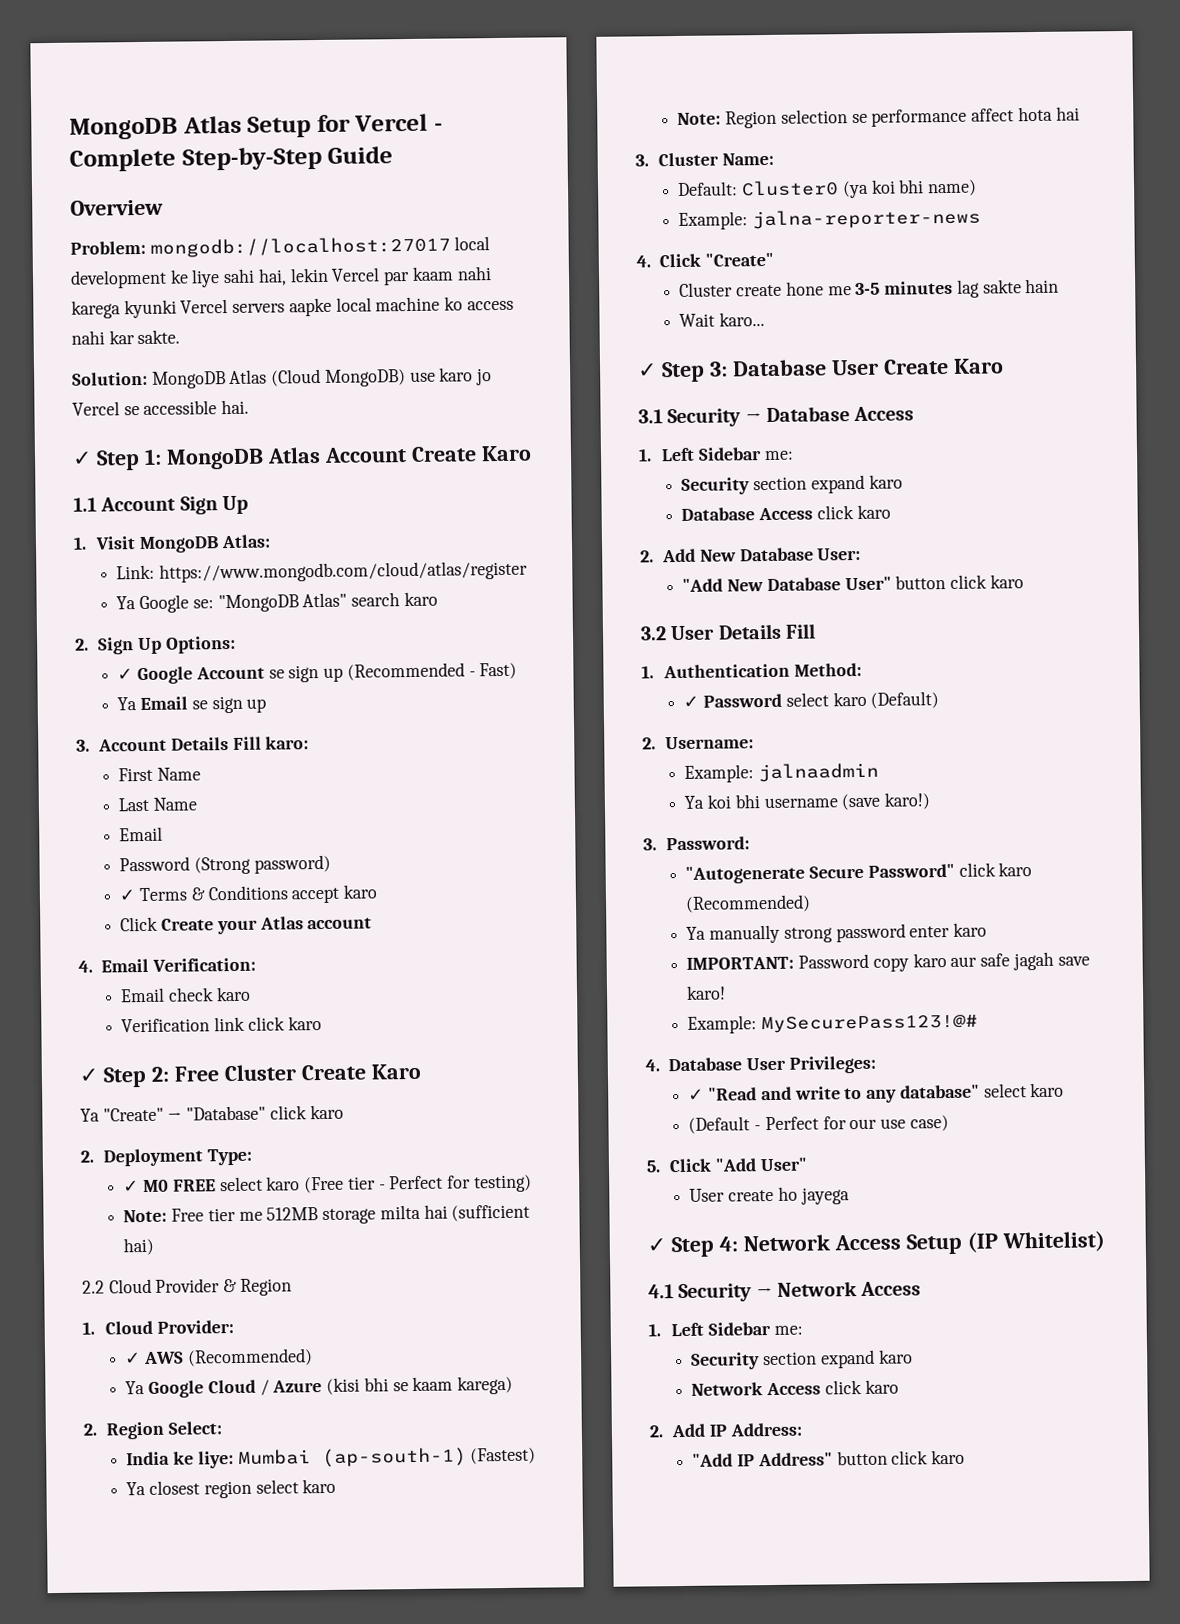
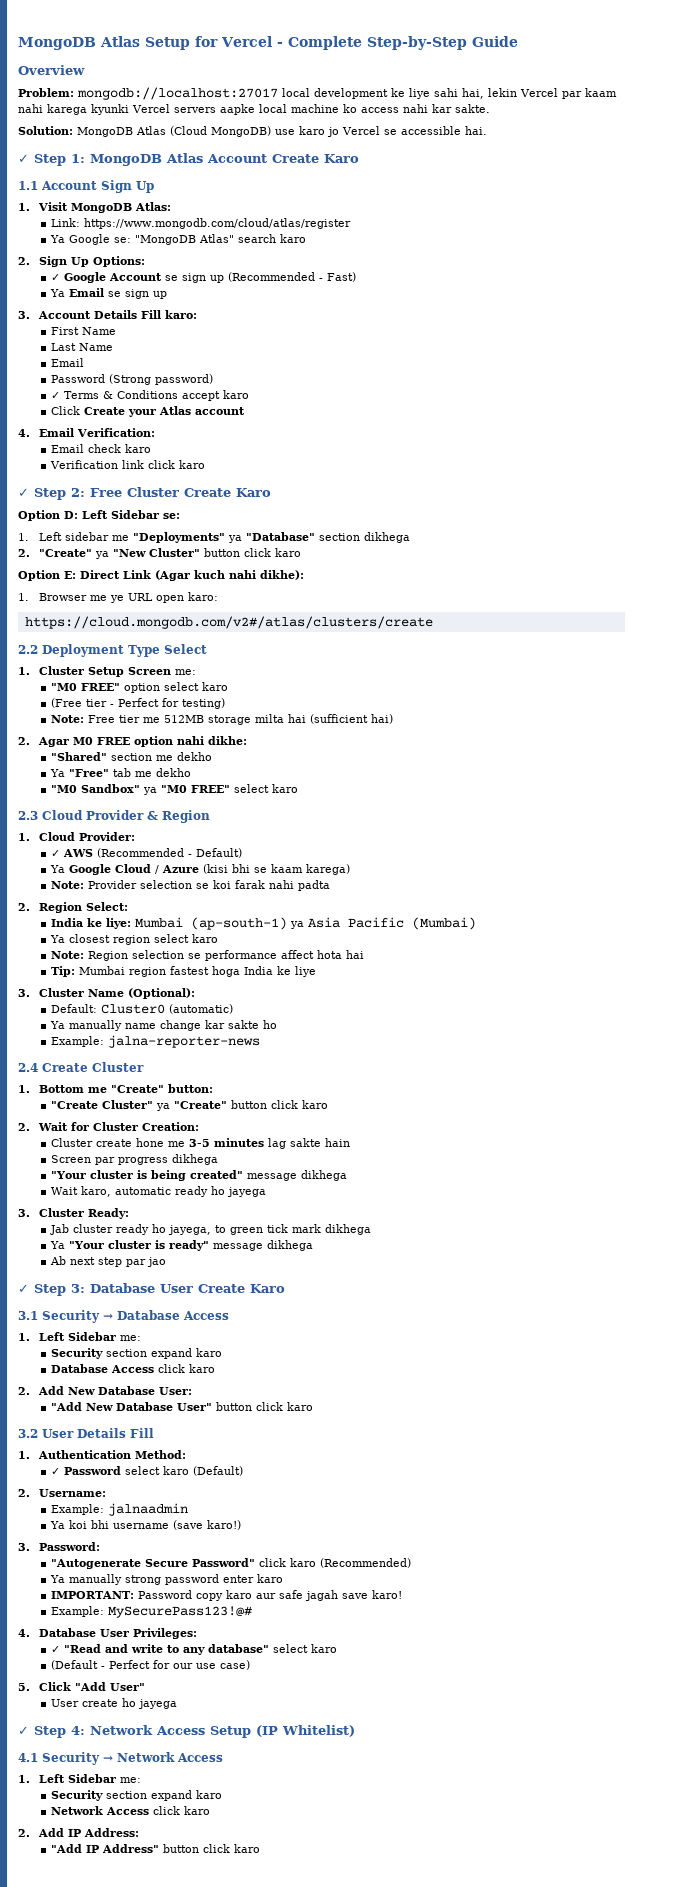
[80,1104,344,1122] [80,1148,252,1167] [123,1176,301,1193] Ya "Create" → "Database" click karo // 2. Deployment Type: // ✓ M0 FREE select karo -> [18,510,180,521] [18,532,410,543] [18,548,301,559] [18,570,304,581] [18,592,218,603] [24,616,433,629] [18,644,207,657] [18,666,196,677] [50,682,228,693] Option D: Left Sidebar se: // 1. Left sidebar me "Deployments" ya "Database" section dikhega // 2. "Create" ya "New Cluster" button click karo // Option E: Direct Link (Agar kuch nahi dikhe): // 1. Browser me ye URL open karo: // https://cloud.mongodb.com/v2#/atlas/clusters/create // 2.2 Deployment Type Select // 1. Cluster Setup Screen me: // "M0 FREE" option select karo //
[82,1280,105,1294] 2.2 -> [18,736,247,747] [50,752,212,761] [49,768,191,777] [50,784,298,795] [18,811,38,820] 2. Agar M0 FREE option nahi dikhe: // "Shared" section me dekho // Ya "Free" tab me dekho // "M0 Sandbox" ya "M0 FREE" select karo // 2.3
[186,1348,313,1367] (Recommended) -> [96,848,242,858] (Recommended - Default)
(513, 1385) none -> [50,880,330,891] // Note: Provider selection se koi farak nahi padta
[470,1447,537,1465] (Fastest) -> [289,917,476,930] ya Asia Pacific (Mumbai)
[635,152,774,167] // 3. Cluster Name: -> [50,966,316,977] [18,988,195,999] // Tip: Mumbai region fastest hoga India ke liye // 3. Cluster Name (Optional):
[841,179,978,199] [678,208,982,230] [636,252,774,268] (ya koi bhi name) // Example: jalna-reporter-news // 4. Click "Create" -> [168,1004,233,1014] [49,1020,277,1031] [50,1035,260,1048] [18,1062,144,1072] [18,1084,213,1093] [50,1100,328,1111] [18,1122,199,1131] (automatic) // Ya manually name change kar sakte ho // Example: jalna-reporter-news // 2.4 Create Cluster // 1. Bottom me "Create" button: // "Create Cluster" ya "Create" button click karo // 2. Wait for Cluster Creation:
[679,312,766,327] Wait karo... -> [50,1154,218,1165] [50,1170,347,1181] [50,1186,266,1197] [18,1208,129,1219] [49,1224,371,1235] [49,1240,313,1251] [49,1256,166,1267] Screen par progress dikhega // "Your cluster is being created" message dikhega // Wait karo, automatic ready ho jayega // 3. Cluster Ready: // Jab cluster ready ho jayega, to green tick mark dikhega // Ya "Your cluster is ready" message dikhega // Ab next step par jao

